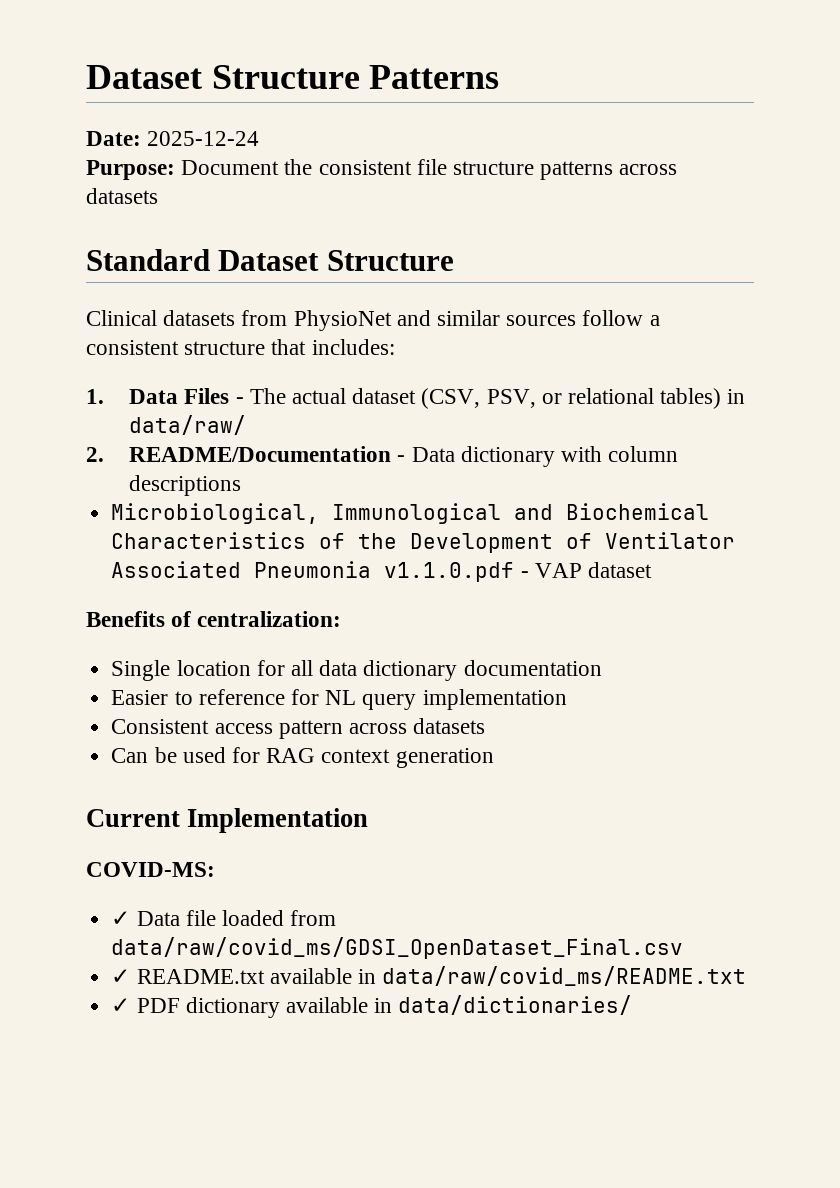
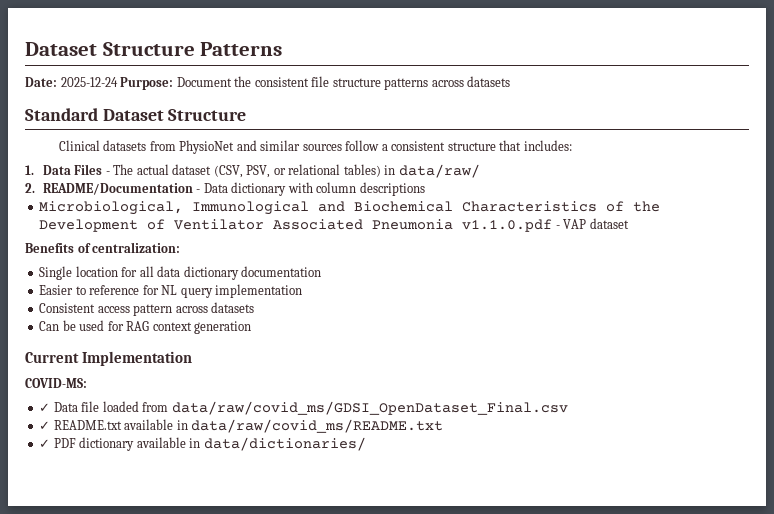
(260, 138) // -> (118, 82) none

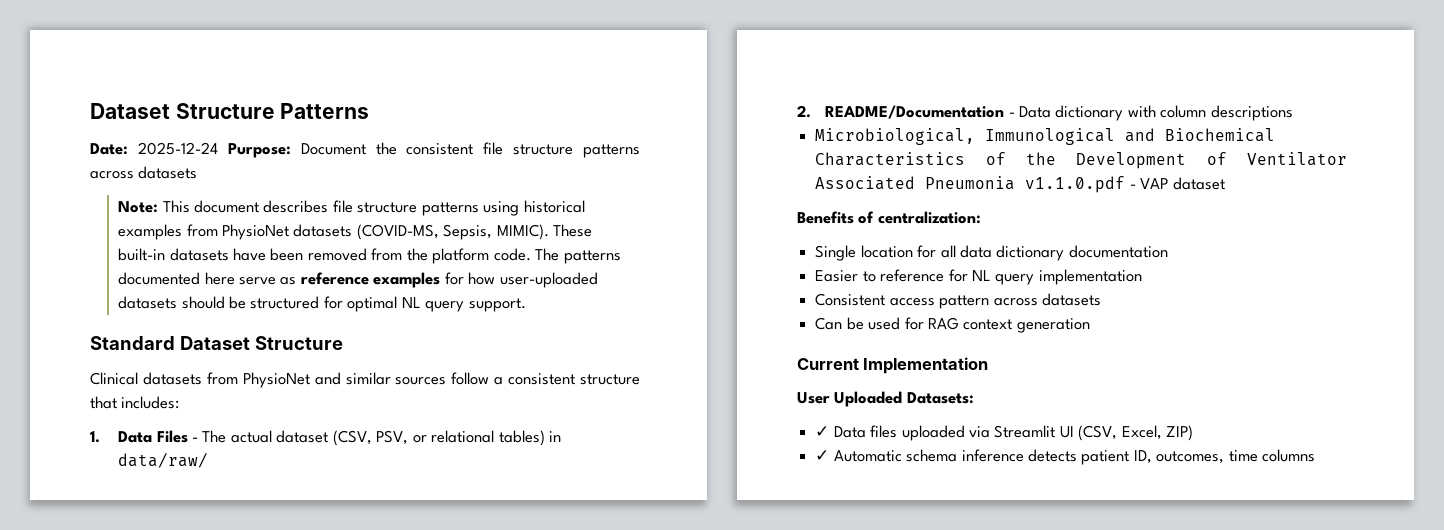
(511, 81) none -> [118,200,585,216] [118,224,593,240] [118,248,621,264] [118,272,598,288] [118,296,526,312] // Note: This document describes file structure patterns using historical examples from PhysioNet datasets (COVID-MS, Sepsis, MIMIC). These built-in datasets have been removed from the platform code. The patterns documented here serve as reference examples for how user-uploaded datasets should be structured for optimal NL query support.
[25,378,87,388] COVID-MS: -> [797,391,974,407] User Uploaded Datasets:
[81,401,568,415] [39,419,444,433] [39,437,366,451] file loaded from data/raw/covid_ms/GDSI_OpenDataset_Final.csv // ✓ README.txt available in data/raw/covid_ms/README.txt // ✓ PDF dictionary available in data/dictionaries/ -> [870,425,1194,441] [815,449,1316,465] files uploaded via Streamlit UI (CSV, Excel, ZIP) // ✓ Automatic schema inference detects patient ID, outcomes, time columns

